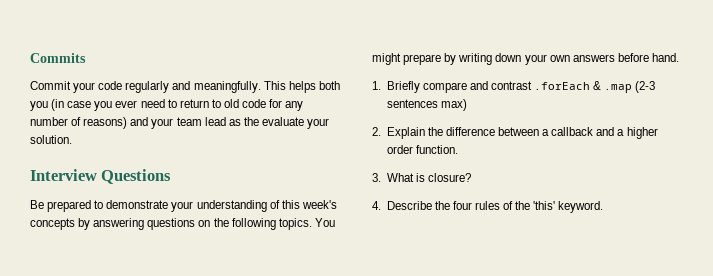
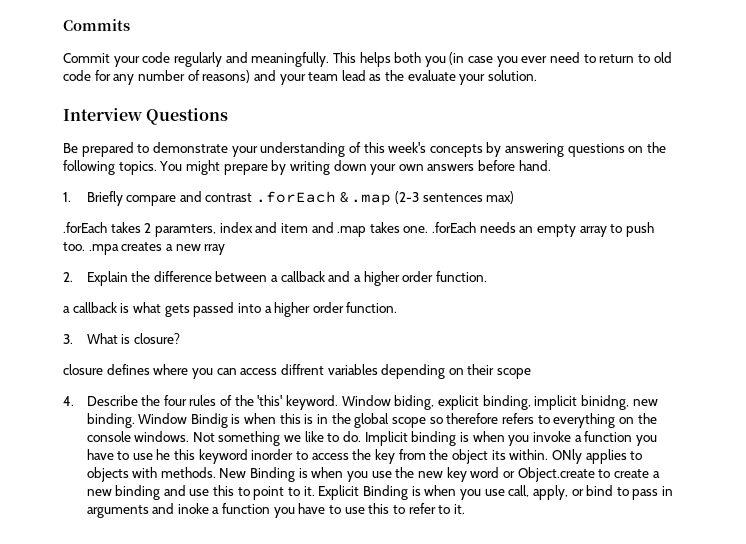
(467, 105) none -> [63,222,654,237] [63,242,226,255] // .forEach takes 2 paramters, index and item and .map takes one. .forEach needs an empty array to push too. .mpa creates a new rray
[372,173,471,182] 3. What is closure? -> [63,302,398,317] [63,333,180,344] [63,364,532,379] a callback is what gets passed into a higher order function. // 3. What is closure? // closure defines where you can access diffrent variables depending on their scope
(604, 207) none -> [341,395,658,410] [86,413,657,428] [86,431,657,446] [86,449,643,464] [86,467,660,482] [86,485,674,500] [86,503,465,518] Window biding, explicit binding, implicit binidng, new binding. Window Bindig is when this is in the global scope so therefore refers to everything on the console windows. Not something we like to do. Implicit binding is when you invoke a function you have to use he this keyword inorder to access the key from the object its within. ONly applies to objects with methods. New Binding is when you use the new key word or Object.create to create a new binding and use this to point to it. Explicit Binding is when you use call, apply, or bind to pass in arguments and inoke a function you have to use this to refer to it.

